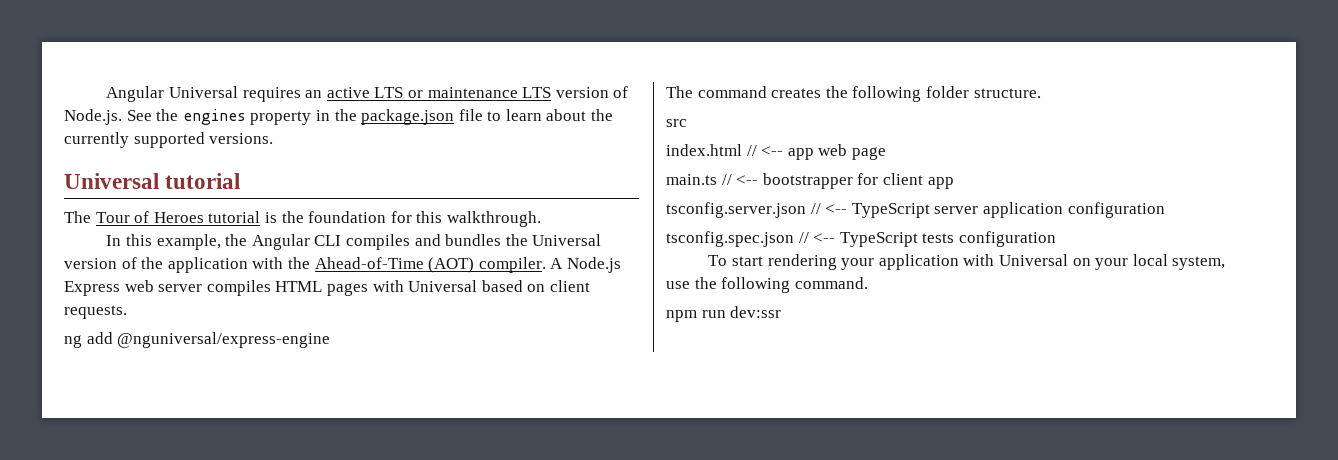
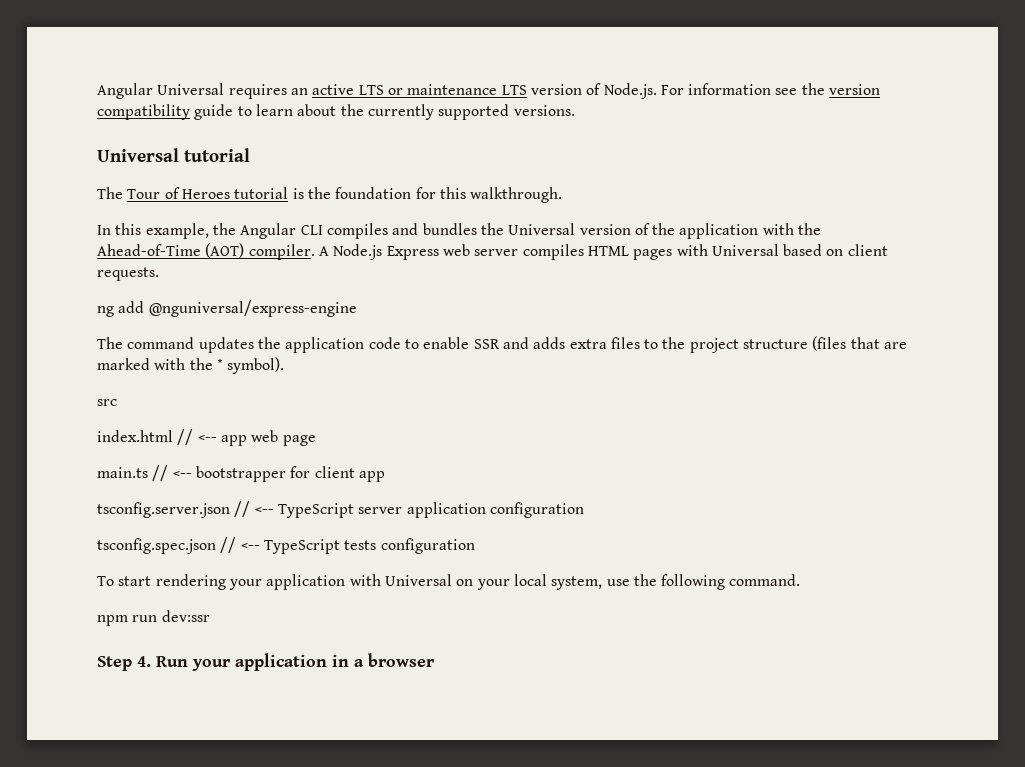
[126,109,483,125] See the engines property in the package.json file -> [660,83,881,95] [97,104,234,120] For information see the version compatibility guide
[771,86,1041,102] creates the following folder structure. -> [198,336,908,353] [97,357,285,374] updates the application code to enable SSR and adds extra files to the project structure (files that are marked with the * symbol).
(782, 312) none -> [97,653,435,671] // Step 4. Run your application in a browser

